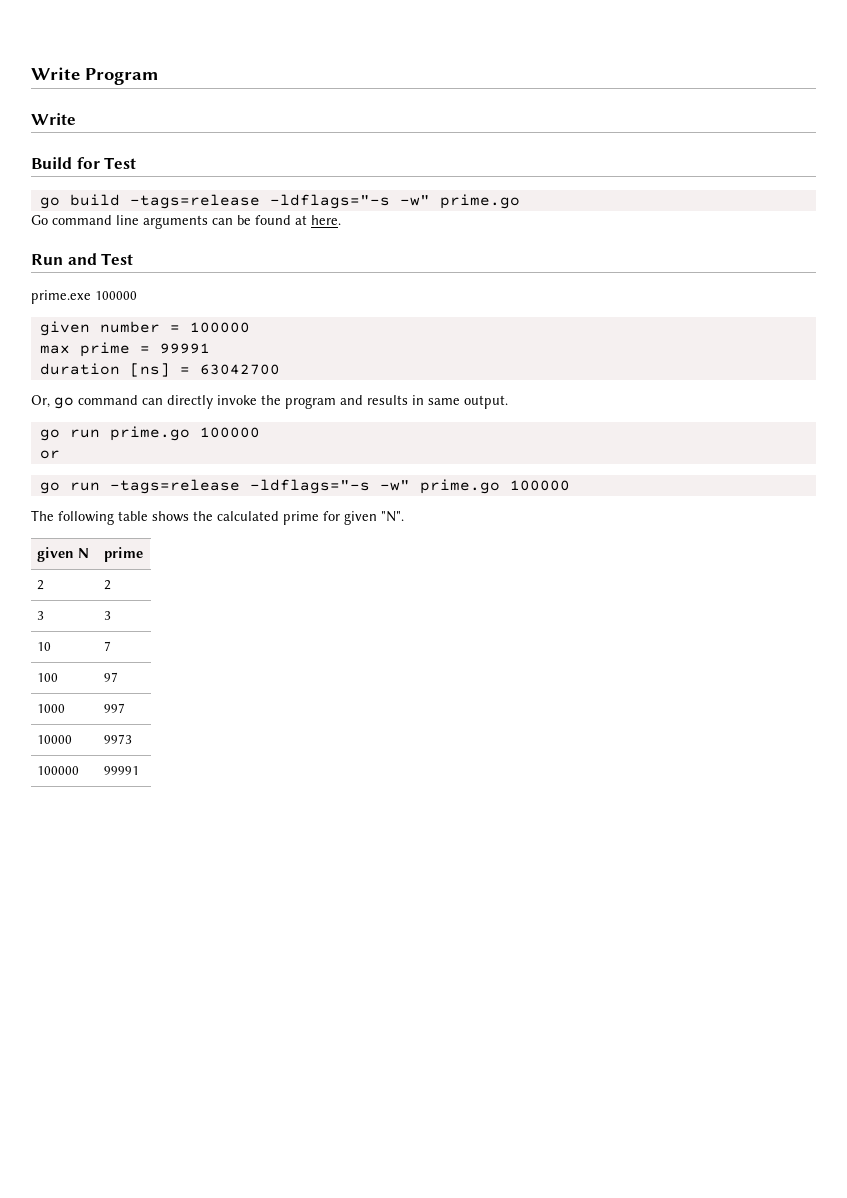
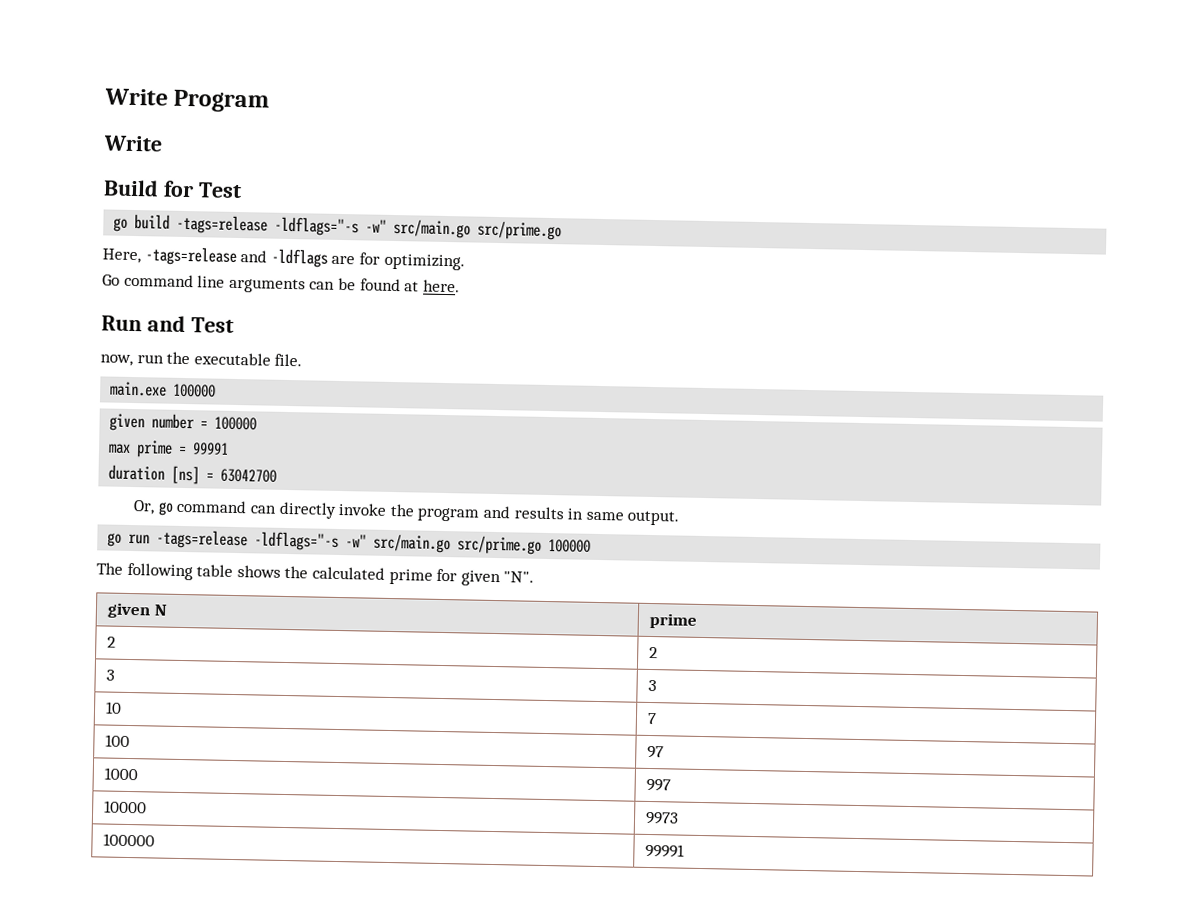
[439,194,520,209] prime.go -> [393,218,563,241] [102,246,465,271] src/main.go src/prime.go // Here, -tags=release and -ldflags are for optimizing.
[31,290,91,304] prime.exe -> [100,351,303,367] [110,381,168,397] now, run the executable file. // main.exe
[39,426,260,441] [39,450,60,459] // go run prime.go 100000 // or -> (680, 518) none
[419,479,500,494] prime.go -> [373,533,543,555] src/main.go src/prime.go

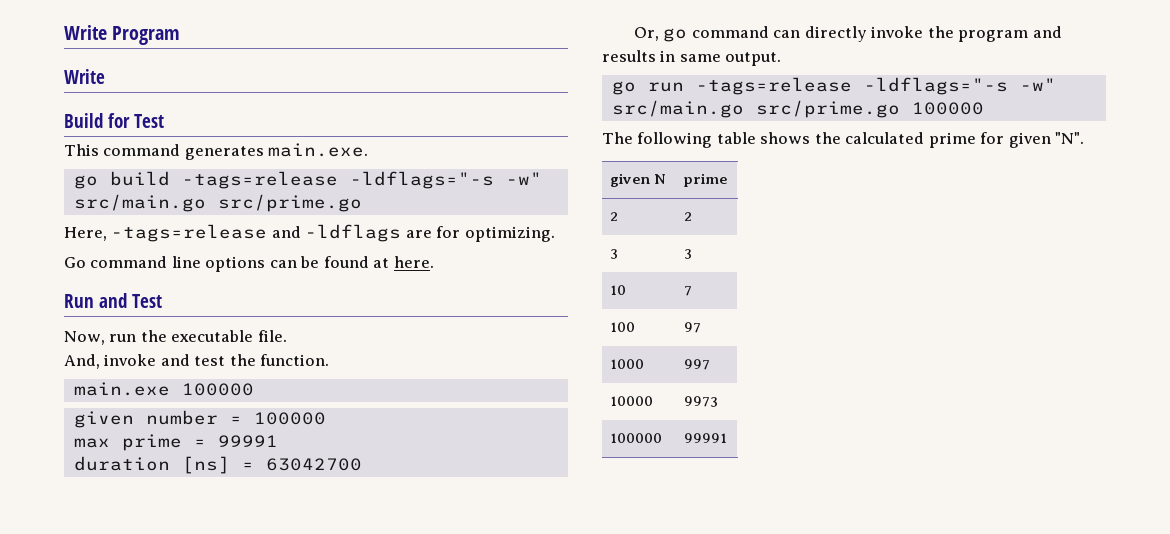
(242, 190) none -> [64,143,369,160] // This command generates main.exe.
[228,277,306,294] arguments -> [205,256,266,272] options
[100,354,133,367] now, -> [64,331,105,345] Now,
(303, 360) none -> [64,354,330,369] // And, invoke and test the function.

